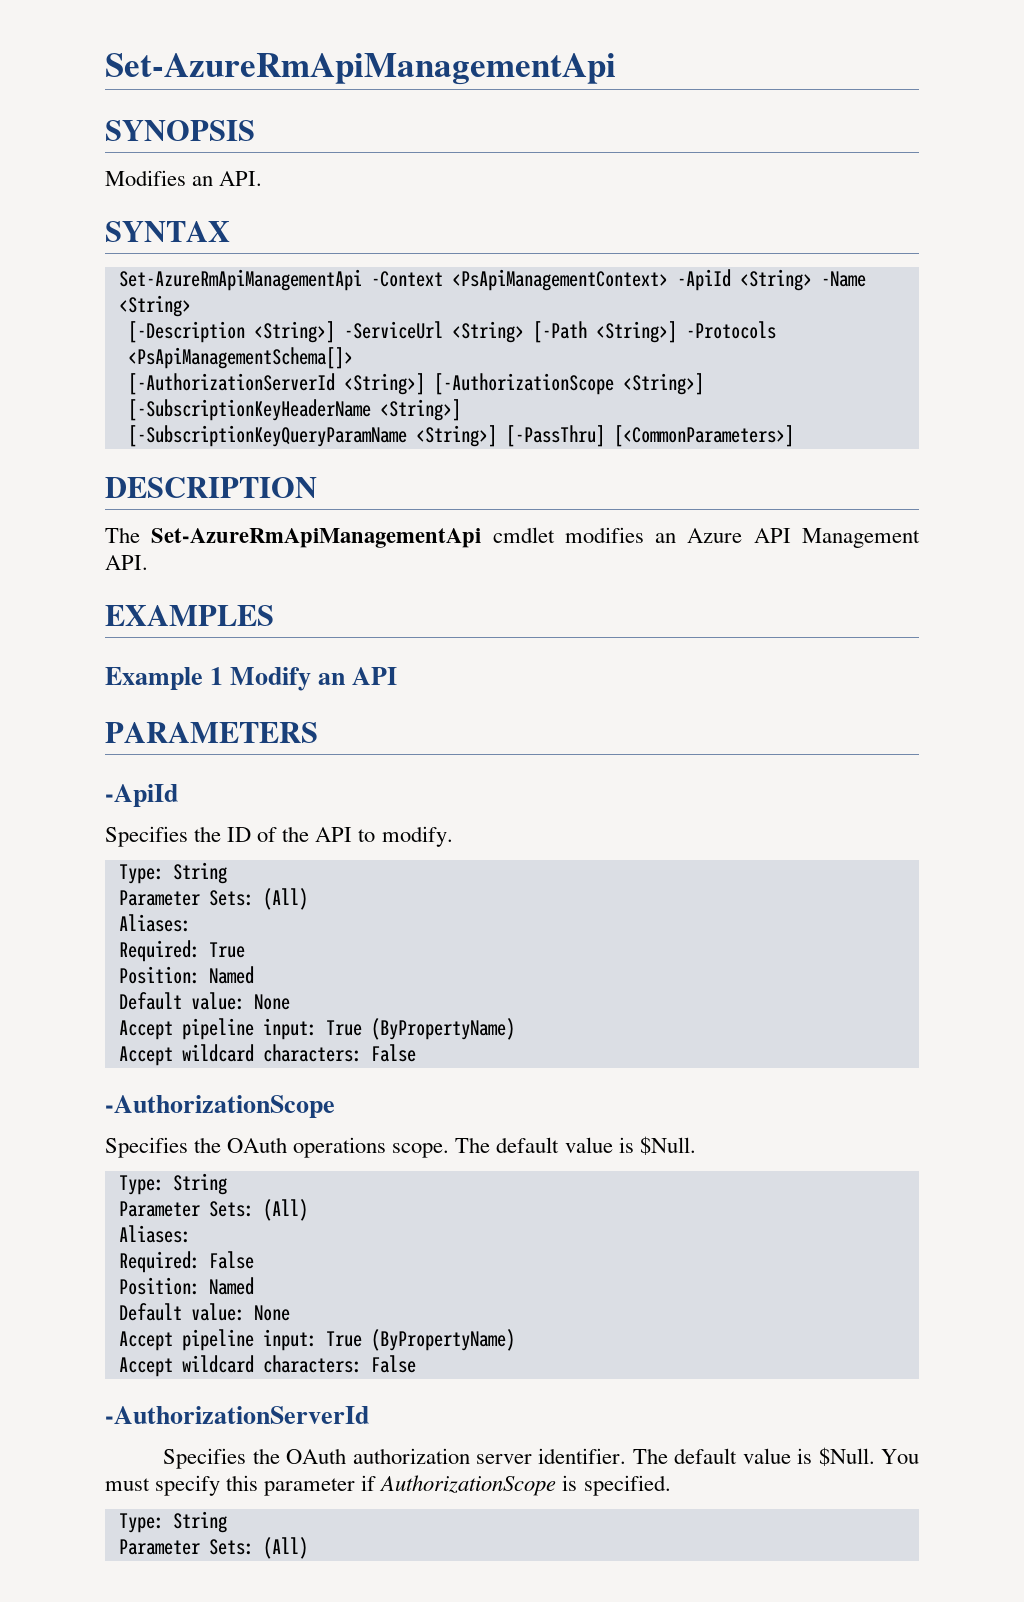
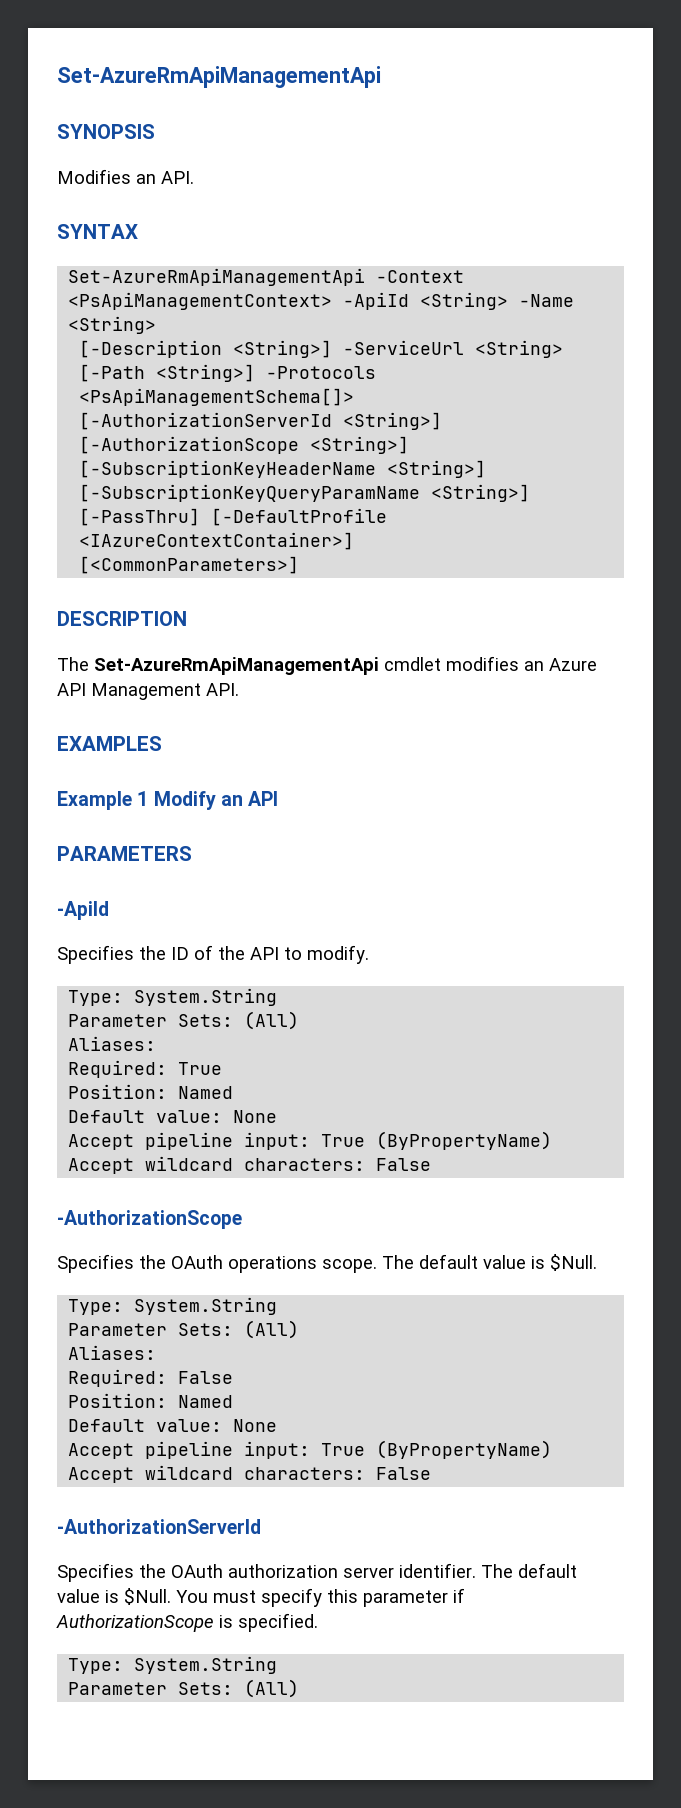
(605, 436) none -> [211,508,388,526] [79,532,355,550] [-DefaultProfile <IAzureContextContainer>] //
[172,862,227,884] String -> [134,988,278,1006] System.String
[172,1173,227,1195] String -> [134,1297,278,1315] System.String
[172,1511,227,1533] String -> [134,1656,278,1674] System.String

